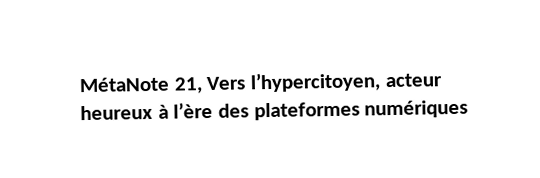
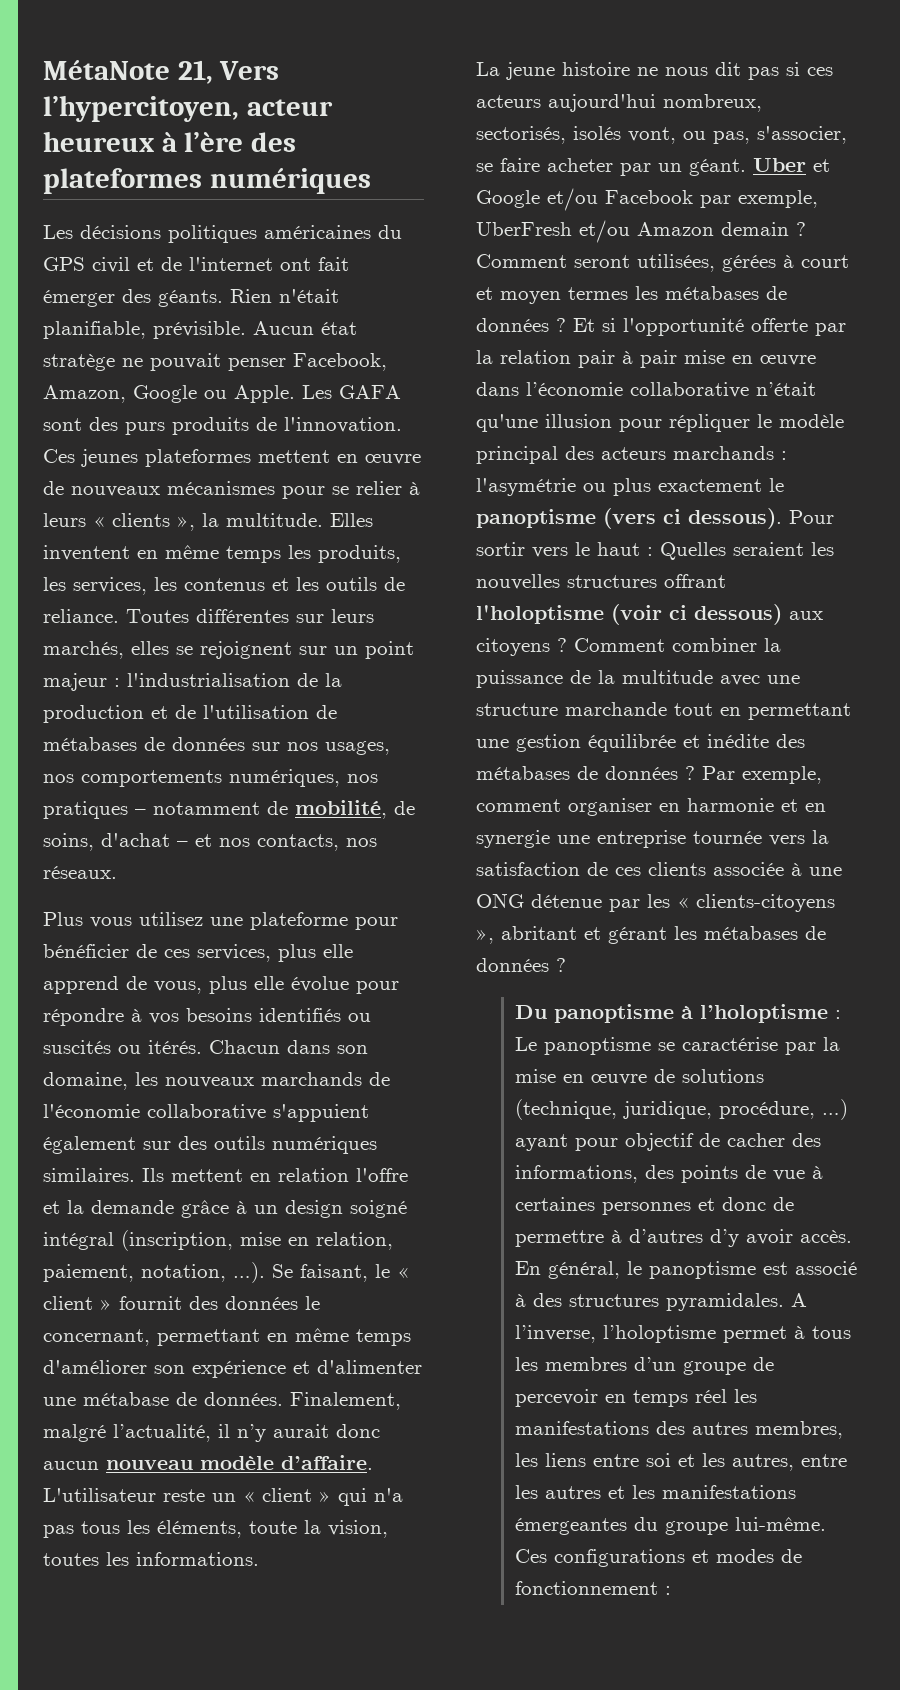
(469, 109) none -> [43,225,402,243] [43,257,349,273] [43,289,339,307] [43,321,357,339] [43,353,387,371] [43,385,401,403] [43,417,402,435] [43,449,421,467] [43,481,420,499] [43,513,373,531] [43,545,401,563] [43,577,405,595] [43,609,374,623] [43,641,414,659] [43,673,342,691] [43,705,337,723] [43,737,390,755] [43,769,378,787] [43,800,415,819] [43,833,377,851] [43,866,117,879] [43,912,398,930] [43,944,353,962] [43,976,399,994] [43,1008,371,1026] [43,1040,368,1054] [43,1072,390,1090] [43,1104,369,1122] [43,1136,377,1154] [43,1168,408,1182] [43,1200,407,1218] [43,1230,393,1251] [43,1262,409,1283] [43,1296,320,1310] [43,1328,411,1346] [43,1360,422,1378] [43,1392,401,1410] [43,1424,380,1442] [43,1455,373,1470] [43,1488,403,1506] [43,1520,388,1538] [43,1552,259,1566] [476,62,833,80] [476,94,762,112] [476,126,847,144] [476,158,830,176] [476,188,818,211] [476,220,806,243] [476,254,849,272] [476,286,787,304] [476,318,846,336] [476,350,816,368] [476,382,816,398] [476,414,844,432] [476,446,787,464] [476,478,784,496] [476,508,834,529] [476,542,834,560] [476,574,726,590] [476,604,823,625] [476,638,781,656] [476,670,800,688] [476,702,851,720] [476,734,805,752] [476,766,822,784] [476,798,826,816] [476,830,829,848] [476,862,842,876] [476,893,835,912] [476,926,826,944] [476,958,566,972] [514,1004,841,1023] [514,1037,840,1055] [514,1069,764,1085] [514,1099,848,1120] [514,1133,821,1151] [514,1165,823,1183] [514,1197,794,1215] [514,1229,852,1247] [514,1261,857,1279] [514,1293,807,1311] [514,1325,851,1343] [514,1357,774,1375] [514,1389,757,1407] [514,1421,843,1439] [514,1453,847,1471] [514,1485,796,1499] [514,1517,826,1535] [514,1549,802,1567] [514,1581,671,1595] // Les décisions politiques américaines du GPS civil et de l'internet ont fait émerger des géants. Rien n'était planifiable, prévisible. Aucun état stratège ne pouvait penser Facebook, Amazon, Google ou Apple. Les GAFA sont des purs produits de l'innovation. Ces jeunes plateformes mettent en œuvre de nouveaux mécanismes pour se relier à leurs « clients », la multitude. Elles inventent en même temps les produits, les services, les contenus et les outils de reliance. Toutes différentes sur leurs marchés, elles se rejoignent sur un point majeur : l'industrialisation de la production et de l'utilisation de métabases de données sur nos usages, nos comportements numériques, nos pratiques – notamment de mobilité, de soins, d'achat – et nos contacts, nos réseaux. // Plus vous utilisez une plateforme pour bénéficier de ces services, plus elle apprend de vous, plus elle évolue pour répondre à vos besoins identifiés ou suscités ou itérés. Chacun dans son domaine, les nouveaux marchands de l'économie collaborative s'appuient également sur des outils numériques similaires. Ils mettent en relation l'offre et la demande grâce à un design soigné intégral (inscription, mise en relation, paiement, notation, …). Se faisant, le « client » fournit des données le concernant, permettant en même temps d'améliorer son expérience et d'alimenter une métabase de données. Finalement, malgré l’actualité, il n’y aurait donc aucun nouveau modèle d’affaire. L'utilisateur reste un « client » qui n'a pas tous les éléments, toute la vision, toutes les informations. // La jeune histoire ne nous dit pas si ces acteurs aujourd'hui nombreux, sectorisés, isolés vont, ou pas, s'associer, se faire acheter par un géant. Uber et Google et/ou Facebook par exemple, UberFresh et/ou Amazon demain ? Comment seront utilisées, gérées à court et moyen termes les métabases de données ? Et si l'opportunité offerte par la relation pair à pair mise en œuvre dans l’économie collaborative n’était qu'une illusion pour répliquer le modèle principal des acteurs marchands : l'asymétrie ou plus exactement le panoptisme (vers ci dessous). Pour sortir vers le haut : Quelles seraient les nouvelles structures offrant l'holoptisme (voir ci dessous) aux citoyens ? Comment combiner la puissance de la multitude avec une structure marchande tout en permettant une gestion équilibrée et inédite des métabases de données ? Par exemple, comment organiser en harmonie et en synergie une entreprise tournée vers la satisfaction de ces clients associée à une ONG détenue par les « clients-citoyens », abritant et gérant les métabases de données ? // Du panoptisme à l’holoptisme : Le panoptisme se caractérise par la mise en œuvre de solutions (technique, juridique, procédure, …) ayant pour objectif de cacher des informations, des points de vue à certaines personnes et donc de permettre à d’autres d’y avoir accès. En général, le panoptisme est associé à des structures pyramidales. A l’inverse, l’holoptisme permet à tous les membres d’un groupe de percevoir en temps réel les manifestations des autres membres, les liens entre soi et les autres, entre les autres et les manifestations émergeantes du groupe lui-même. Ces configurations et modes de fonctionnement :

